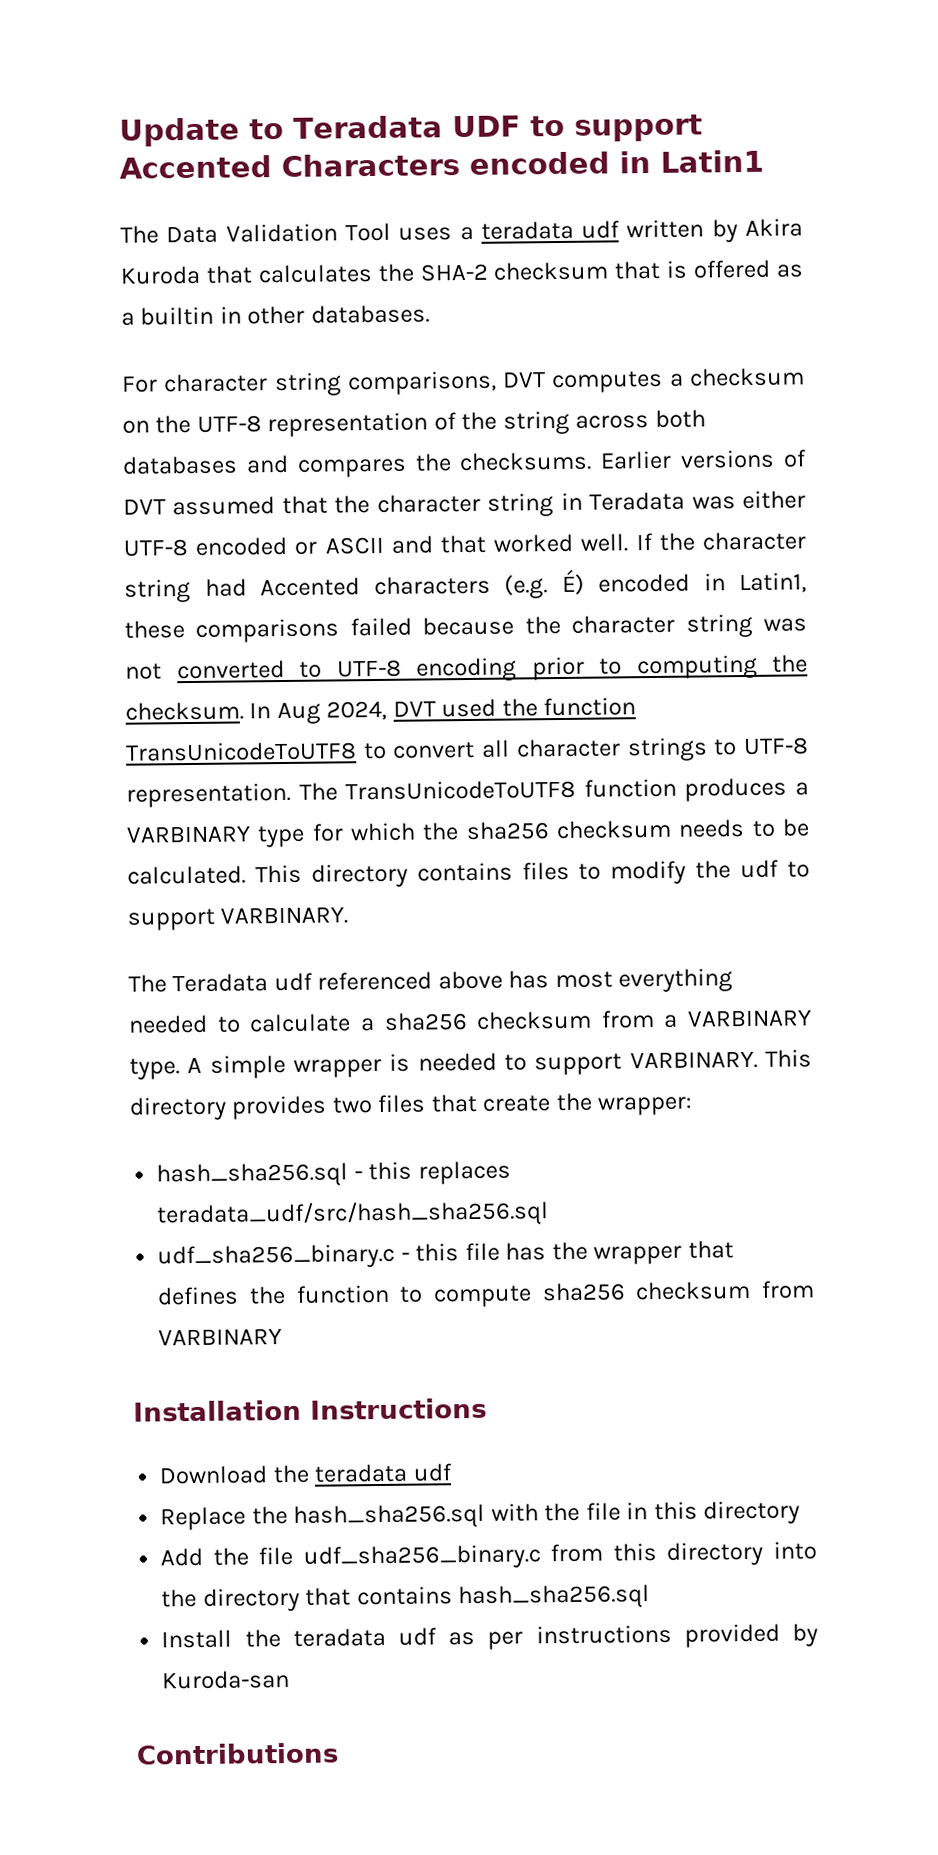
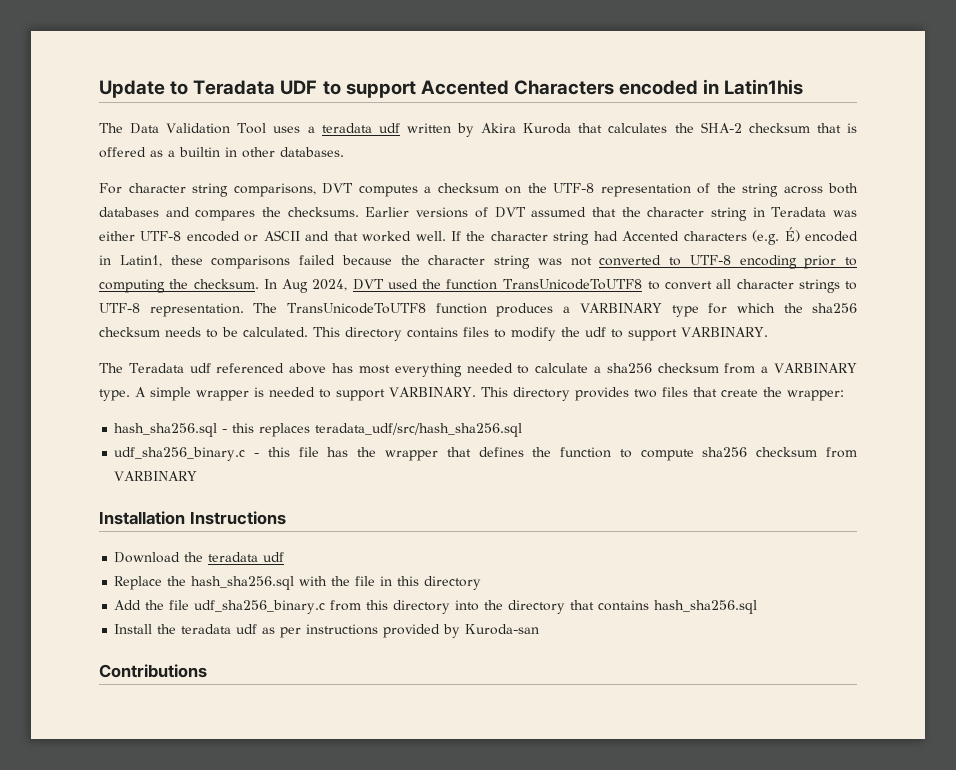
[660,149,764,173] Latin1 -> [724,79,804,95] Latin1his

